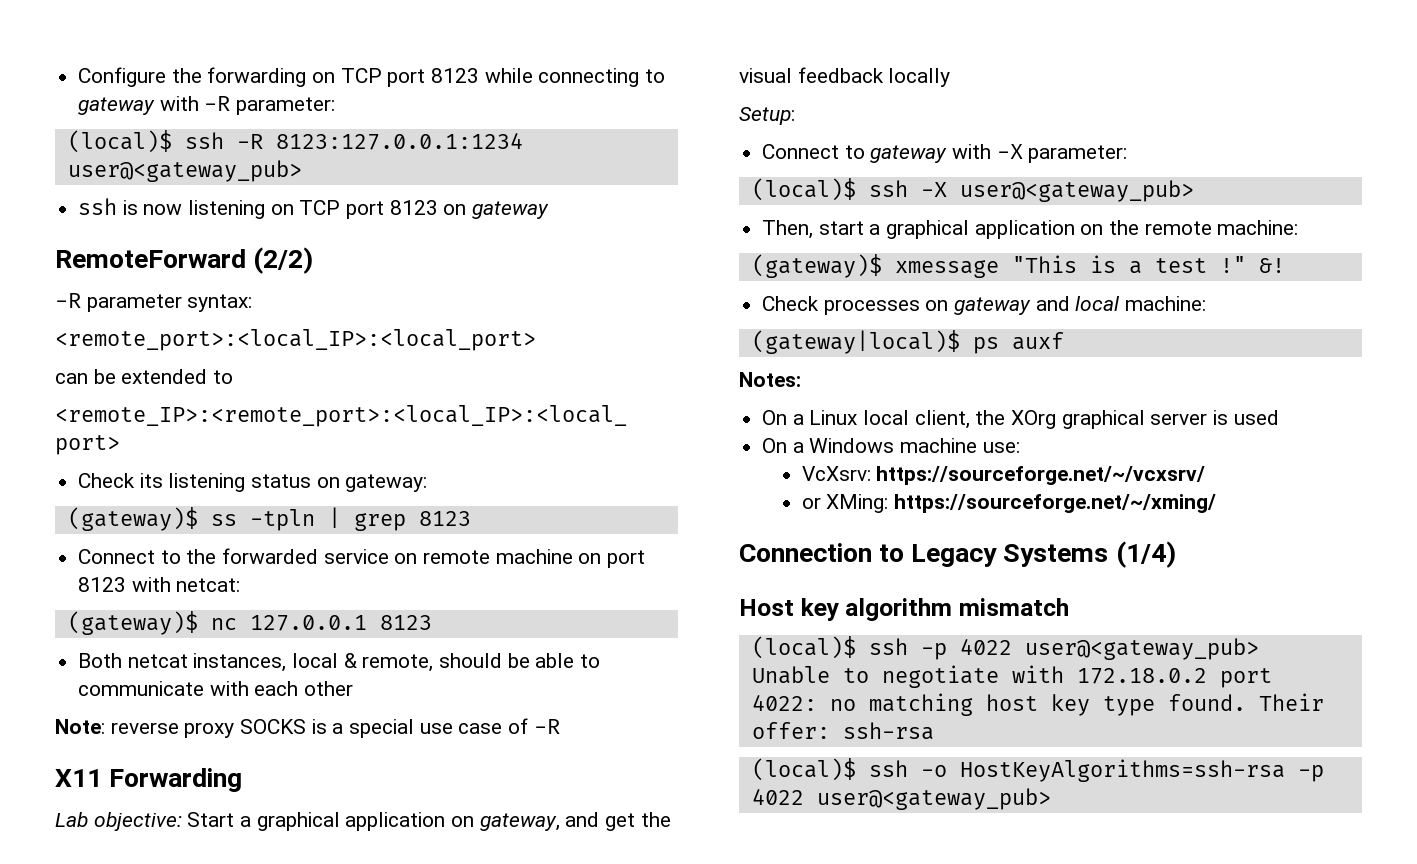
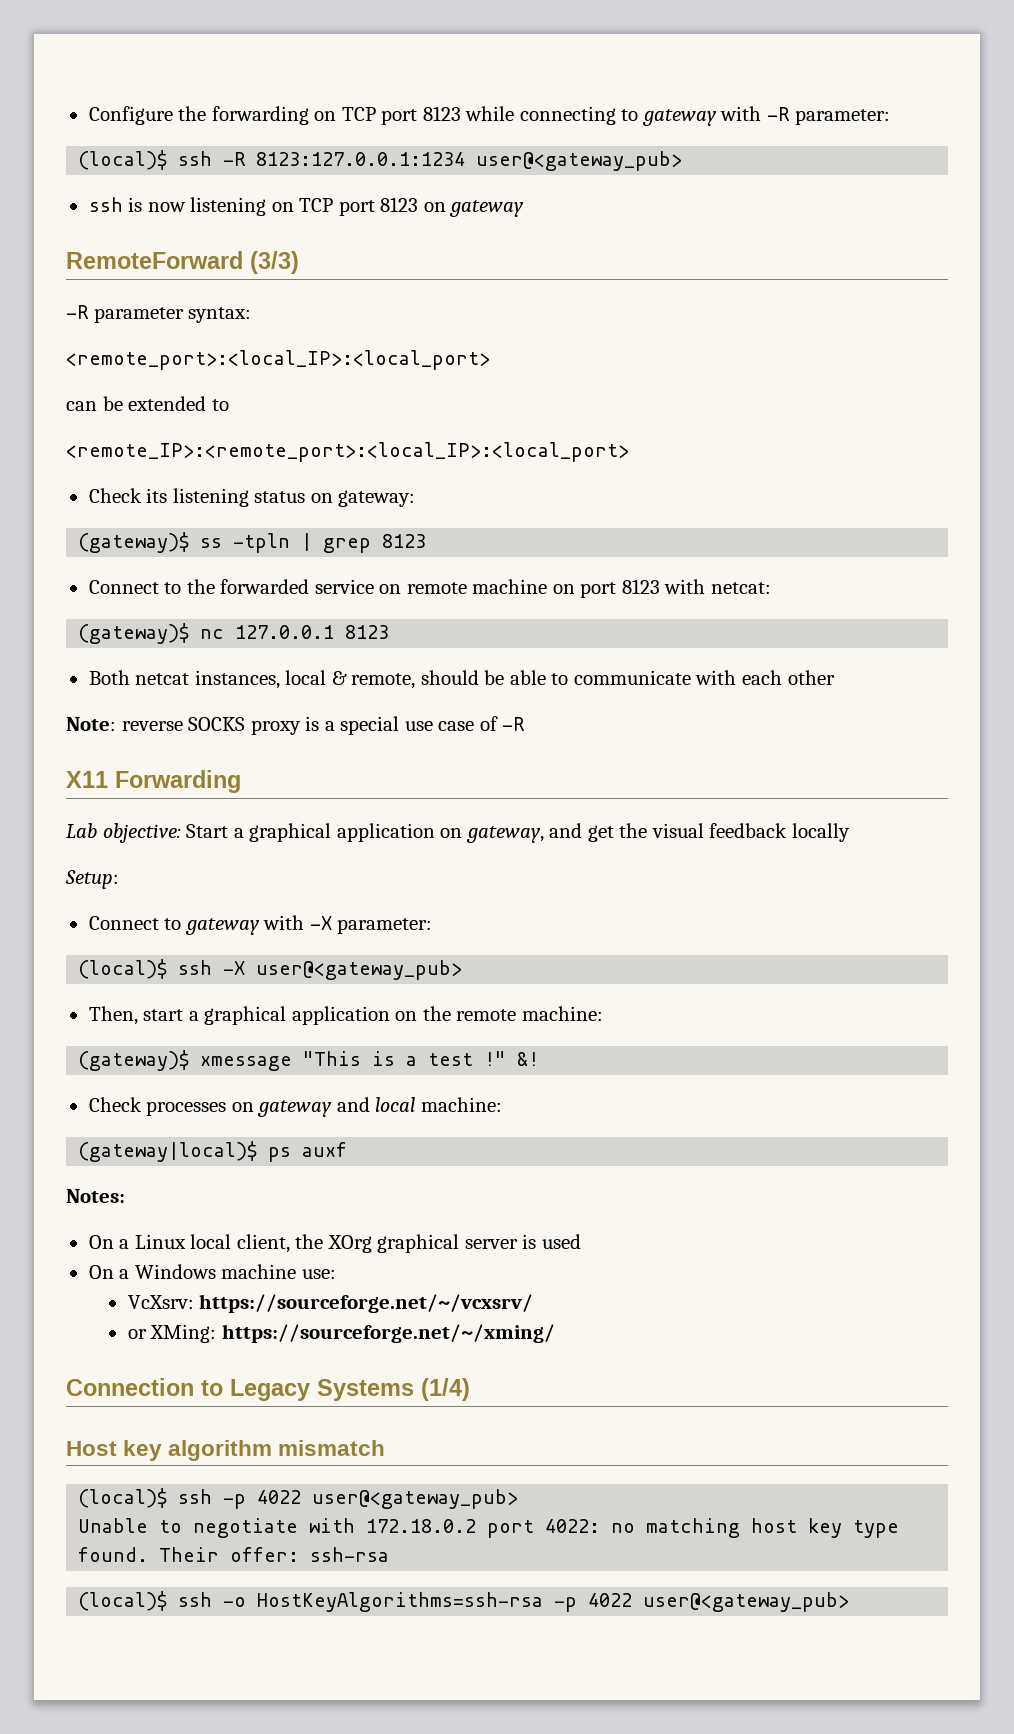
[253,247,314,274] (2/2) -> [250,251,299,274] (3/3)
[184,719,307,738] proxy SOCKS -> [188,717,301,735] SOCKS proxy

